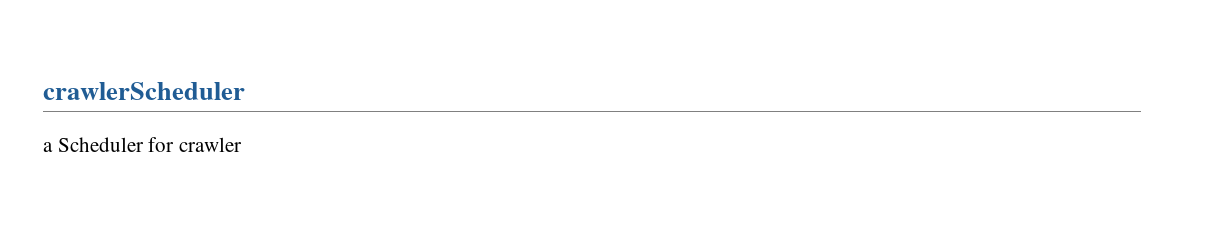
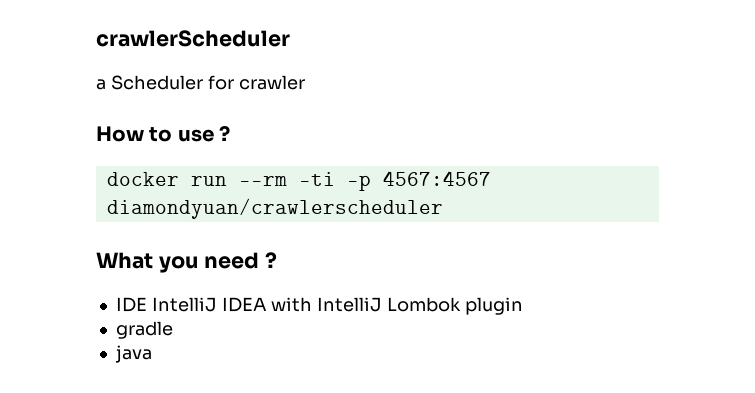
(243, 144) none -> [96,125,231,142] [106,171,491,191] [106,198,443,219] [96,252,278,273] [115,297,523,315] [115,321,173,339] [114,345,152,363] // How to use ? // docker run --rm -ti -p 4567:4567 diamondyuan/crawlerscheduler // What you need ? // IDE IntelliJ IDEA with IntelliJ Lombok plugin // gradle // java

